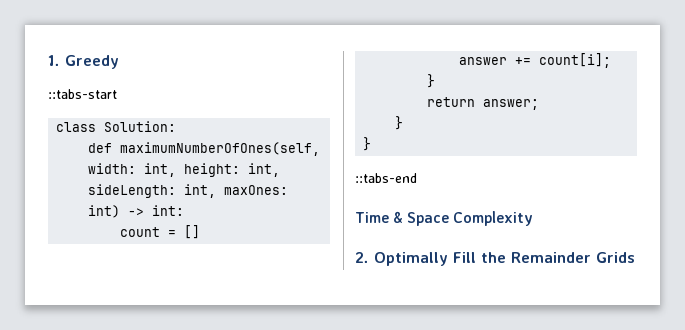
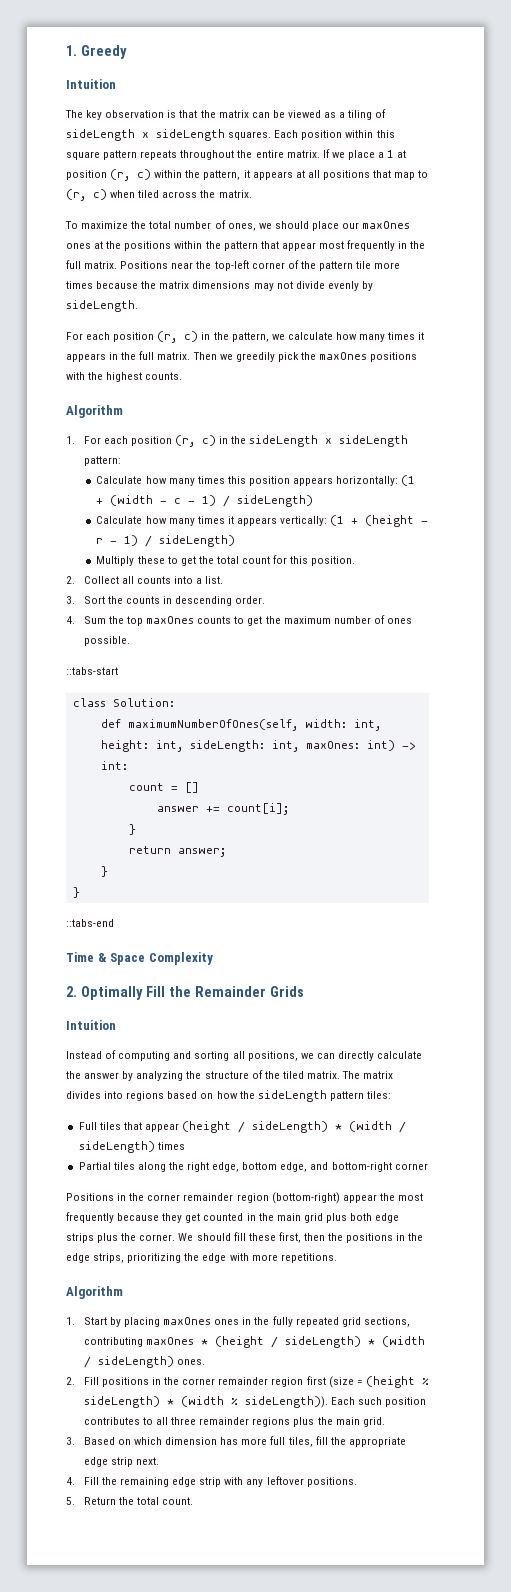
(119, 62) none -> [66,79,116,89] [65,109,387,120] [66,129,395,141] [66,149,407,160] [66,169,429,181] [66,189,252,201] [65,220,411,231] [66,240,426,251] [66,260,401,271] [66,281,373,291] [66,300,138,312] [66,331,425,343] [66,351,418,362] [66,372,183,382] [66,405,123,418] [66,435,409,447] [83,456,121,466] [96,475,416,486] [96,495,314,507] [96,515,429,527] [96,535,236,547] [96,555,356,566] [66,576,224,584] [66,596,266,606] [66,615,412,626] [83,636,130,646] // Intuition // The key observation is that the matrix can be viewed as a tiling of sideLength x sideLength squares. Each position within this square pattern repeats throughout the entire matrix. If we place a 1 at position (r, c) within the pattern, it appears at all positions that map to (r, c) when tiled across the matrix. // To maximize the total number of ones, we should place our maxOnes ones at the positions within the pattern that appear most frequently in the full matrix. Positions near the top-left corner of the pattern tile more times because the matrix dimensions may not divide evenly by sideLength. // For each position (r, c) in the pattern, we calculate how many times it appears in the full matrix. Then we greedily pick the maxOnes positions with the highest counts. // Algorithm // 1. For each position (r, c) in the sideLength x sideLength pattern: // Calculate how many times this position appears horizontally: (1 + (width - c - 1) / sideLength) // Calculate how many times it appears vertically: (1 + (height - r - 1) / sideLength) // Multiply these to get the total count for this position. // 2. Collect all counts into a list. // 3. Sort the counts in descending order. // 4. Sum the top maxOnes counts to get the maximum number of ones possible.
(635, 257) none -> [66,1020,116,1030] [66,1050,423,1061] [66,1070,394,1081] [66,1090,391,1102] [78,1121,407,1133] [78,1141,185,1153] [78,1162,428,1172] [66,1192,423,1204] [66,1212,400,1223] [66,1232,424,1243] [66,1253,337,1263] [66,1286,123,1299] [66,1316,410,1327] [83,1336,425,1348] [83,1356,205,1368] [66,1376,429,1388] [83,1396,427,1408] [83,1417,385,1427] [66,1436,406,1447] [83,1457,159,1467] [66,1476,357,1487] [66,1497,194,1505] // Intuition // Instead of computing and sorting all positions, we can directly calculate the answer by analyzing the structure of the tiled matrix. The matrix divides into regions based on how the sideLength pattern tiles: // Full tiles that appear (height / sideLength) * (width / sideLength) times // Partial tiles along the right edge, bottom edge, and bottom-right corner // Positions in the corner remainder region (bottom-right) appear the most frequently because they get counted in the main grid plus both edge strips plus the corner. We should fill these first, then the positions in the edge strips, prioritizing the edge with more repetitions. // Algorithm // 1. Start by placing maxOnes ones in the fully repeated grid sections, contributing maxOnes * (height / sideLength) * (width / sideLength) ones. // 2. Fill positions in the corner remainder region first (size = (height % sideLength) * (width % sideLength)). Each such position contributes to all three remainder regions plus the main grid. // 3. Based on which dimension has more full tiles, fill the appropriate edge strip next. // 4. Fill the remaining edge strip with any leftover positions. // 5. Return the total count.

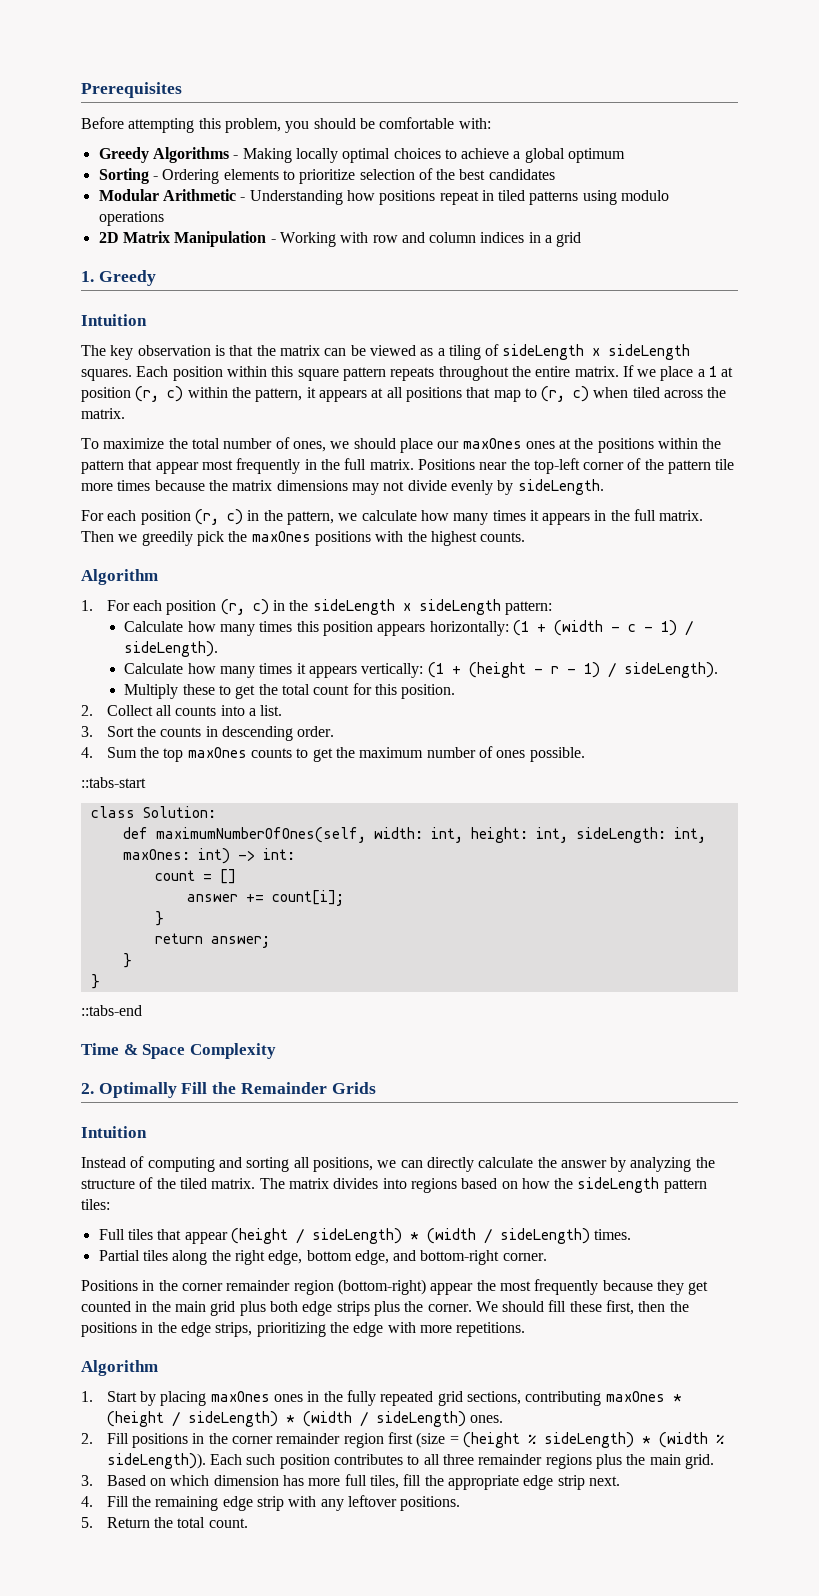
(66, 50) none -> [81,82,182,98] [81,117,491,133] [98,147,626,163] [98,168,555,184] [98,189,670,205] [98,211,164,226] [98,231,582,247] Prerequisites // Before attempting this problem, you should be comfortable with: // Greedy Algorithms - Making locally optimal choices to achieve a global optimum // Sorting - Ordering elements to prioritize selection of the best candidates // Modular Arithmetic - Understanding how positions repeat in tiled patterns using modulo operations // 2D Matrix Manipulation - Working with row and column indices in a grid //
[237,495,314,507] sideLength) -> [124,641,219,657] sideLength).
[159,535,236,547] sideLength) -> [623,662,718,678] sideLength).
[157,1142,185,1150] times -> [594,1229,632,1240] times.
[394,1163,428,1170] corner -> [502,1253,547,1261] corner.

